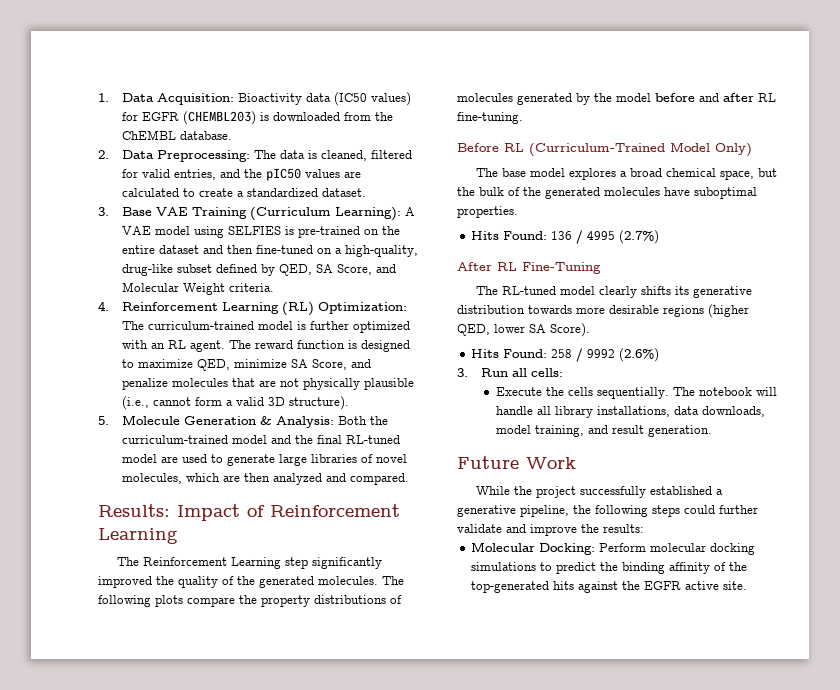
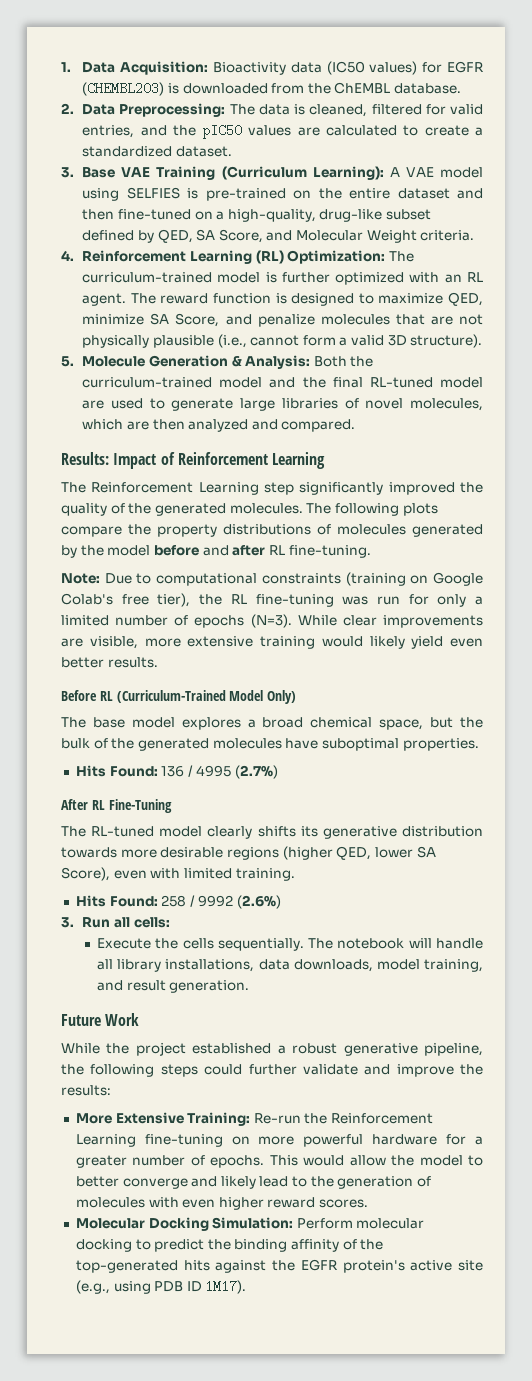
(523, 118) none -> [61,572,484,586] [61,593,483,607] [61,614,483,628] [61,636,483,649] [61,657,158,668] // Note: Due to computational constraints (training on Google Colab's free tier), the RL fine-tuning was run for only a limited number of epochs (N=3). While clear improvements are visible, more extensive training would likely yield even better results.
[550,323,590,337] Score). -> [61,867,295,881] Score), even with limited training.
[580,486,647,498] successfully -> (186, 1049) none
(724, 492) none -> [292,1043,338,1054] robust
[471,542,596,555] // Molecular Docking: -> [75,1112,434,1126] [75,1134,484,1147] [75,1155,483,1168] [75,1176,432,1189] [75,1197,369,1210] [75,1217,294,1231] // More Extensive Training: Re-run the Reinforcement Learning fine-tuning on more powerful hardware for a greater number of epochs. This would allow the model to better converge and likely lead to the generation of molecules with even higher reward scores. // Molecular Docking Simulation:
[471,562,537,571] simulations -> (132, 1245) none
[685,581,748,590] active site. -> [342,1260,483,1273] [75,1280,247,1294] protein's active site (e.g., using PDB ID 1M17).

